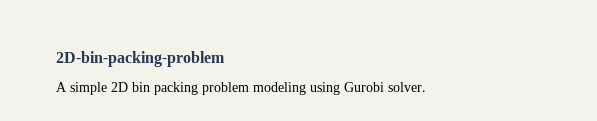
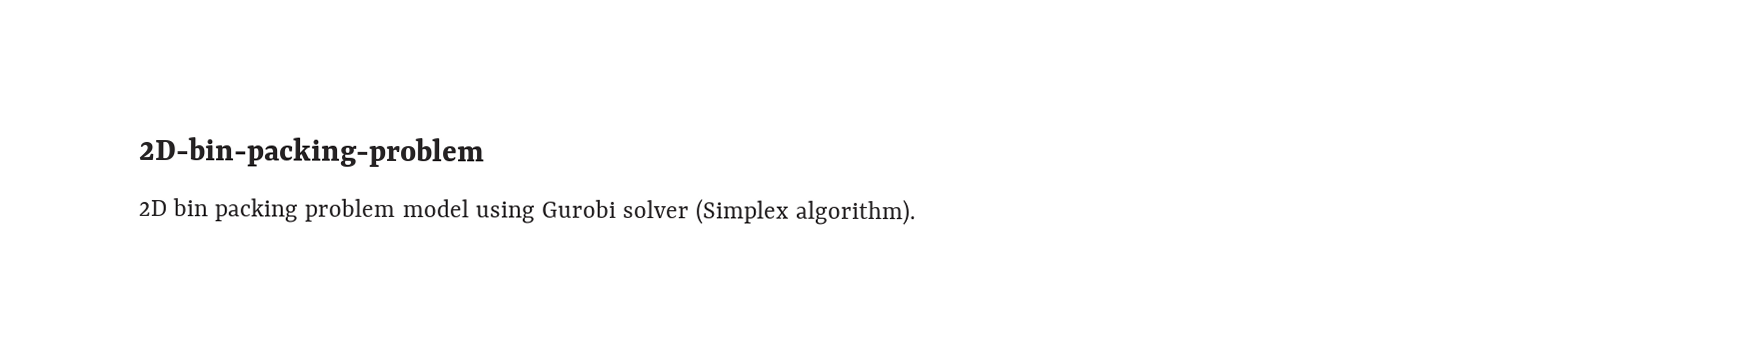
[56,82,107,95] A simple -> (485, 152) none
[253,82,306,95] modeling -> [401,199,469,218] model
[388,82,426,92] solver. -> [622,198,917,226] solver (Simplex algorithm).

